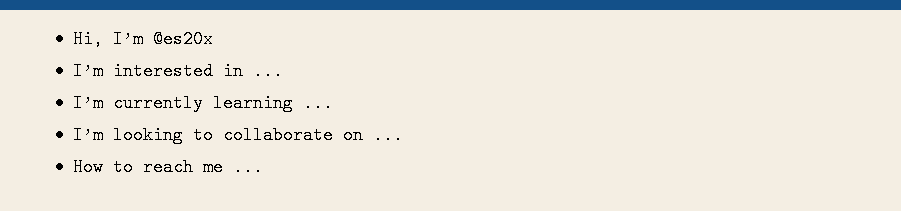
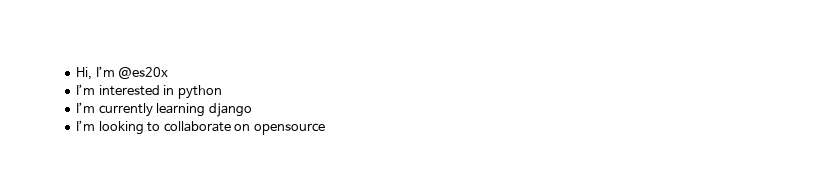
[252,62,283,80] ... -> [177,85,222,99] python
[302,94,333,112] ... -> [208,103,252,117] django
[372,126,403,144] [72,158,263,176] ... // How to reach me ... -> [253,123,325,135] opensource

